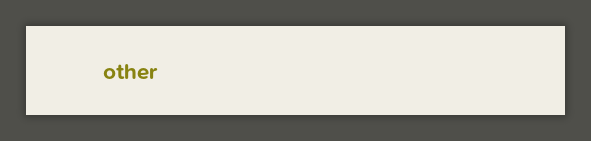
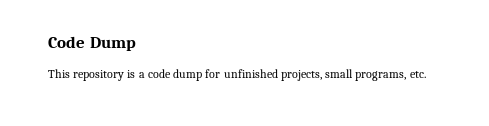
[103,64,158,80] other -> [48,36,136,51] [48,69,426,81] Code Dump // This repository is a code dump for unfinished projects, small programs, etc.

